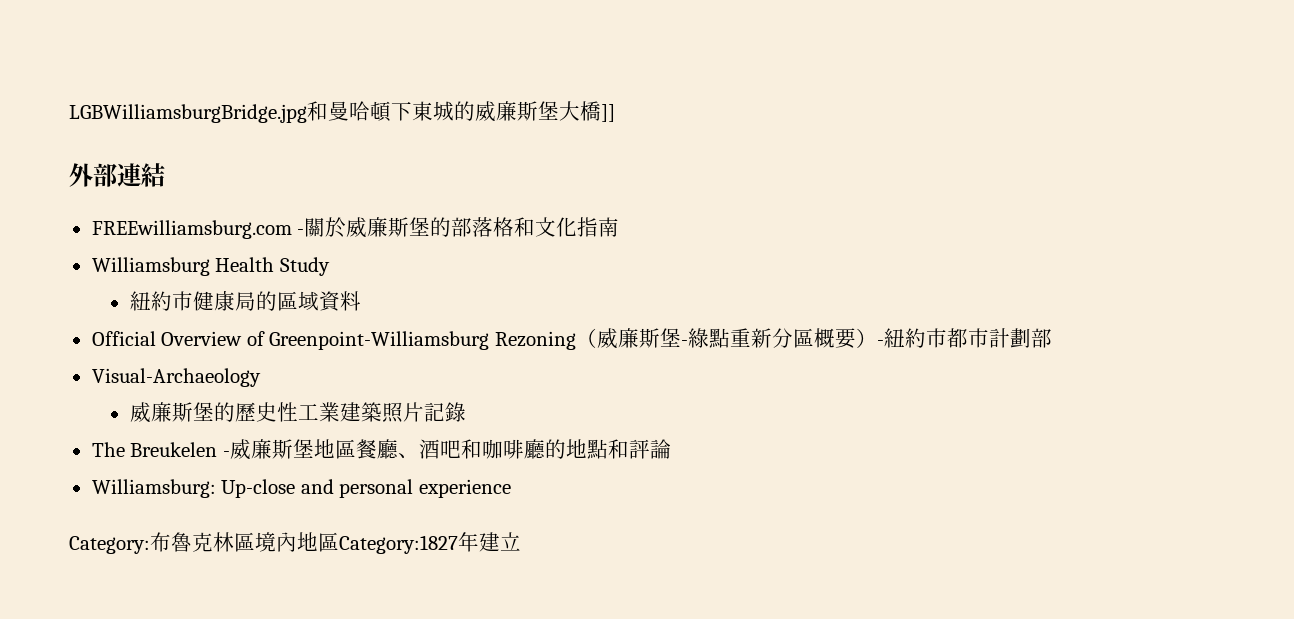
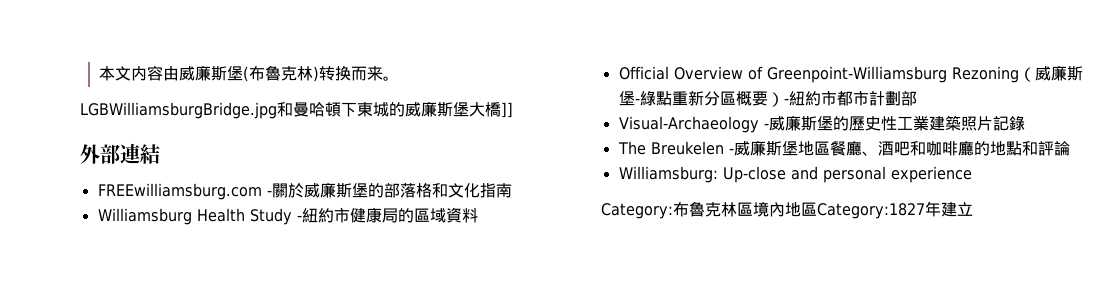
(69, 113) none -> [98,65,399,82] 本文内容由威廉斯堡(布魯克林)转换而来。 //
(330, 266) // -> [296,215,302,221] -
(261, 377) // -> [763,123,769,129] -

